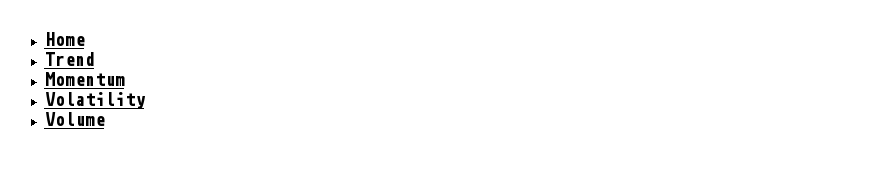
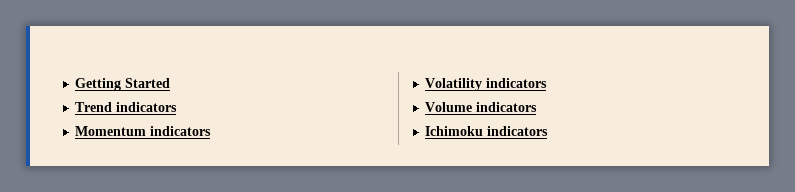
[44,32,85,46] Home -> [75,78,171,91] Getting Started
(95, 59) none -> [116,102,178,112] indicators
(125, 79) none -> [150,126,212,136] indicators
(146, 100) none -> [486,78,548,88] indicators
(105, 119) none -> [476,102,538,112] [425,126,549,136] indicators // Ichimoku indicators

